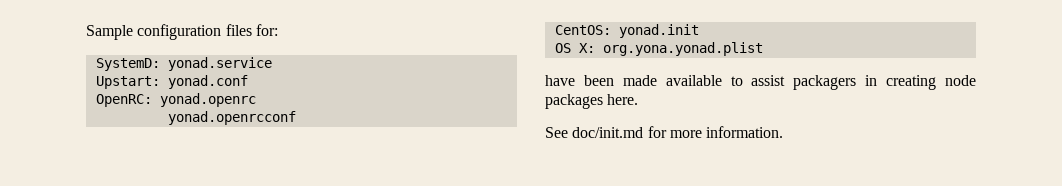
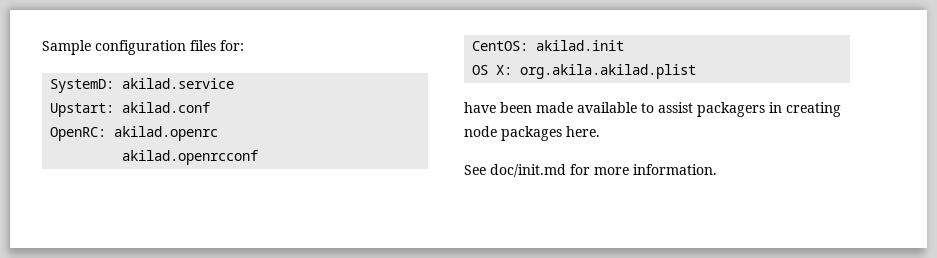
[167,57,272,71] yonad.service -> [122,78,235,89] akilad.service
[167,75,248,89] yonad.conf -> [122,102,211,113] akilad.conf
[159,93,256,107] [167,111,296,125] yonad.openrc // yonad.openrcconf -> [114,126,219,141] [122,150,259,165] akilad.openrc // akilad.openrcconf
[618,24,699,38] yonad.init -> [536,40,625,51] akilad.init
[602,42,763,56] org.yona.yonad.plist -> [520,64,697,79] org.akila.akilad.plist

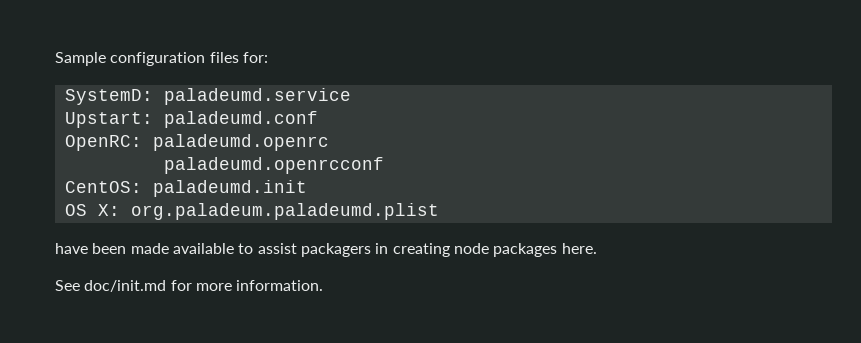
[122,78,235,89] akilad.service -> [163,88,351,105] paladeumd.service
[122,102,211,113] akilad.conf -> [163,111,318,128] paladeumd.conf
[114,126,219,141] [122,150,259,165] akilad.openrc // akilad.openrcconf -> [152,134,329,151] [163,157,384,174] paladeumd.openrc // paladeumd.openrcconf
[536,40,625,51] akilad.init -> [152,180,307,197] paladeumd.init
[520,64,697,79] org.akila.akilad.plist -> [130,203,439,220] org.paladeum.paladeumd.plist

